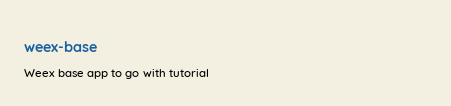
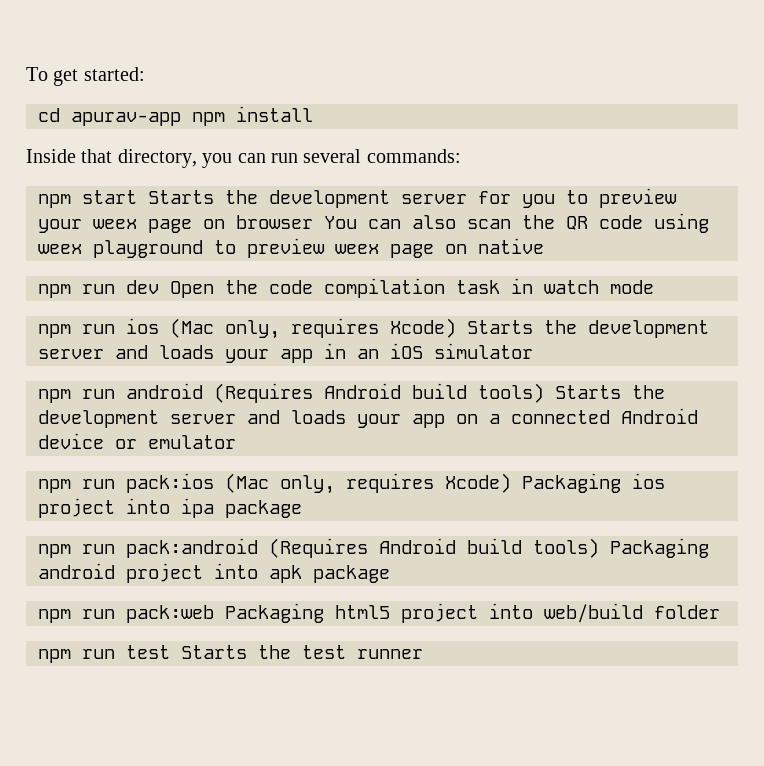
[24,41,97,52] [24,69,209,79] weex-base // Weex base app to go with tutorial -> [26,67,145,86] [38,106,313,126] [26,149,461,168] [38,188,677,208] [38,213,709,233] [38,238,544,258] [38,278,654,298] [38,318,709,339] [38,343,533,363] [38,383,665,403] [38,408,698,428] [38,433,236,449] [38,473,665,494] [38,498,302,518] [38,538,709,558] [38,563,390,583] [38,603,720,623] [38,645,423,663] To get started: // cd apurav-app npm install // Inside that directory, you can run several commands: // npm start Starts the development server for you to preview your weex page on browser You can also scan the QR code using weex playground to preview weex page on native // npm run dev Open the code compilation task in watch mode // npm run ios (Mac only, requires Xcode) Starts the development server and loads your app in an iOS simulator // npm run android (Requires Android build tools) Starts the development server and loads your app on a connected Android device or emulator // npm run pack:ios (Mac only, requires Xcode) Packaging ios project into ipa package // npm run pack:android (Requires Android build tools) Packaging android project into apk package // npm run pack:web Packaging html5 project into web/build folder // npm run test Starts the test runner

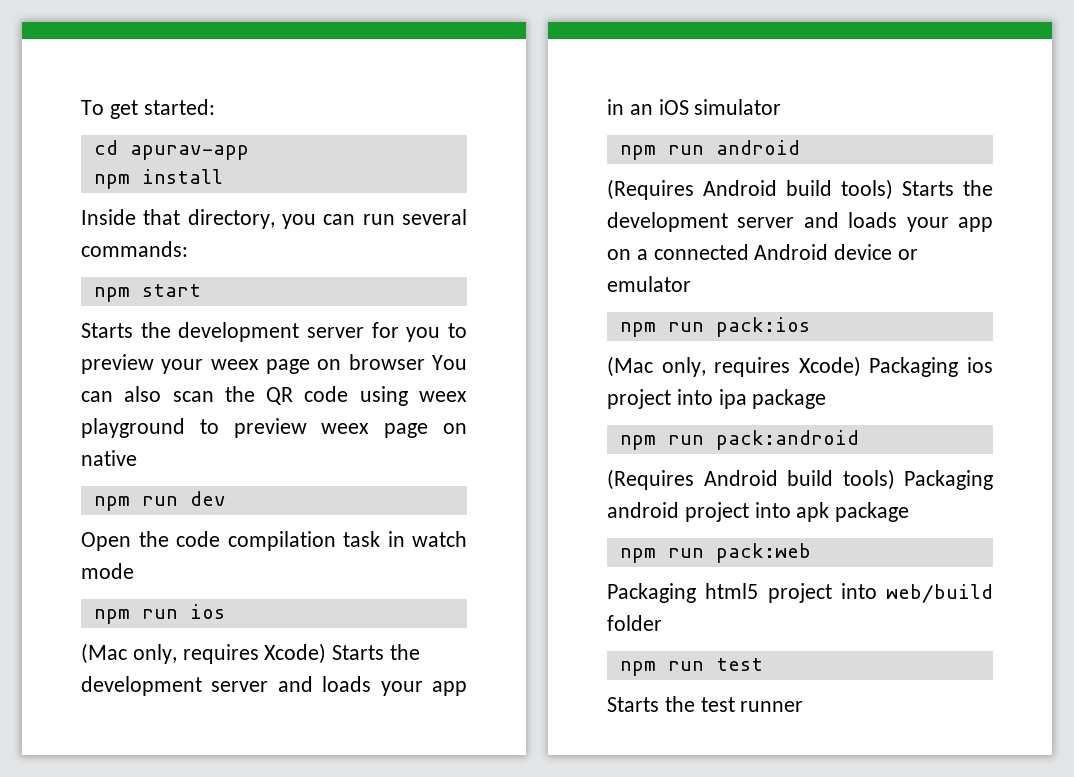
(181, 119) none -> (249, 152) //
(137, 197) none -> (201, 290) //
(159, 287) none -> (226, 498) //
(159, 326) none -> (225, 611) //
(203, 391) none -> (800, 147) //
(214, 483) none -> (810, 327) //
(258, 548) none -> (859, 440) //
(214, 614) none -> (811, 553) //
(170, 652) none -> (763, 664) //

